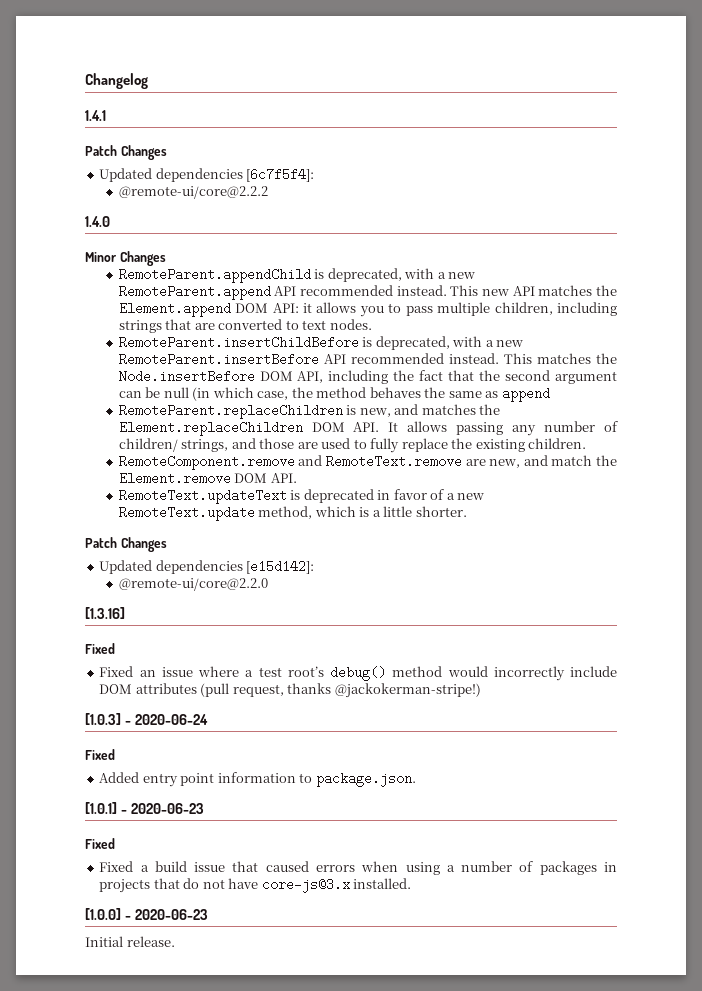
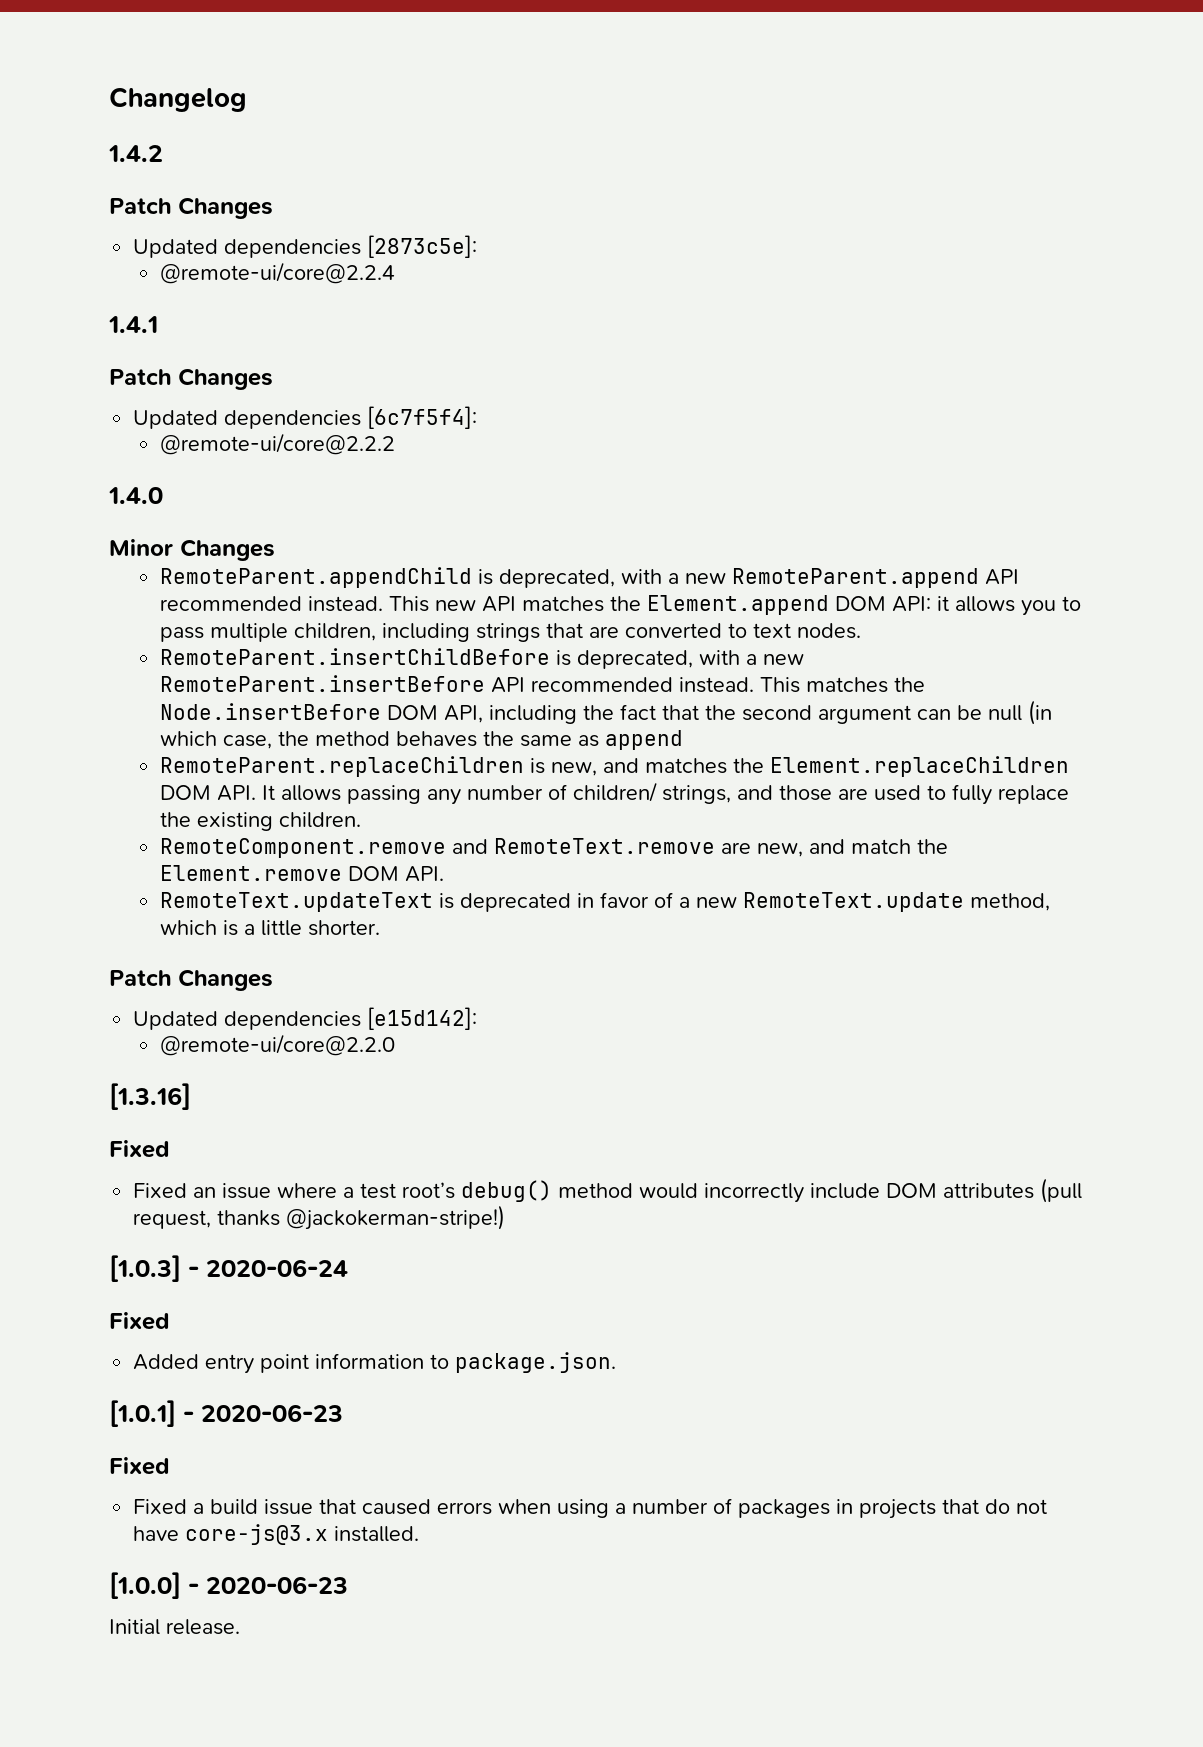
(148, 81) none -> [108,145,163,162] [109,197,273,219] [133,235,478,258] [160,262,396,284] // 1.4.2 // Patch Changes // Updated dependencies [2873c5e]: // @remote-ui/core@2.2.4

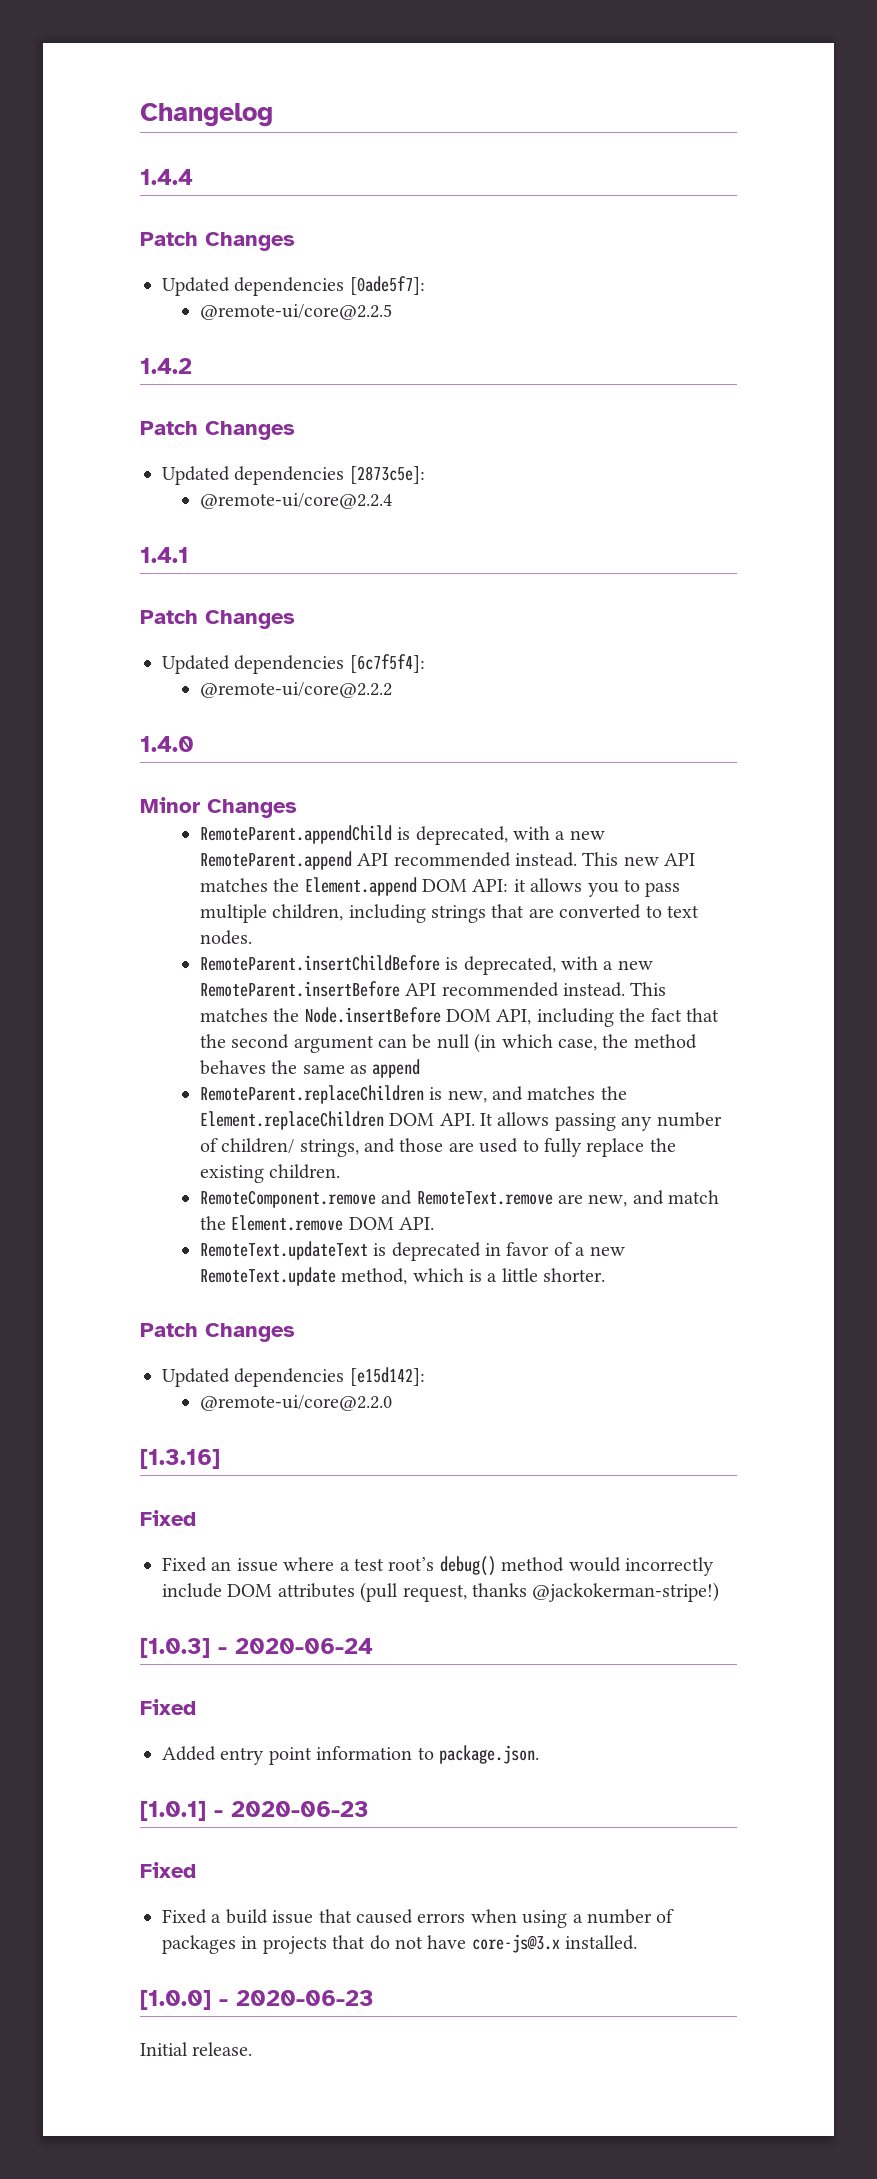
(247, 99) none -> [140,169,193,185] [140,232,295,251] [162,276,425,296] [199,304,392,320] // 1.4.4 // Patch Changes // Updated dependencies [0ade5f7]: // @remote-ui/core@2.2.5

